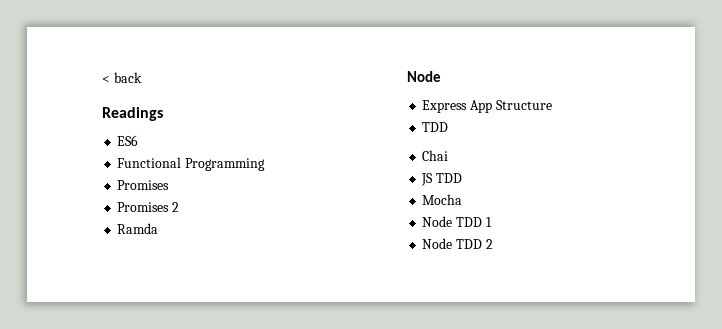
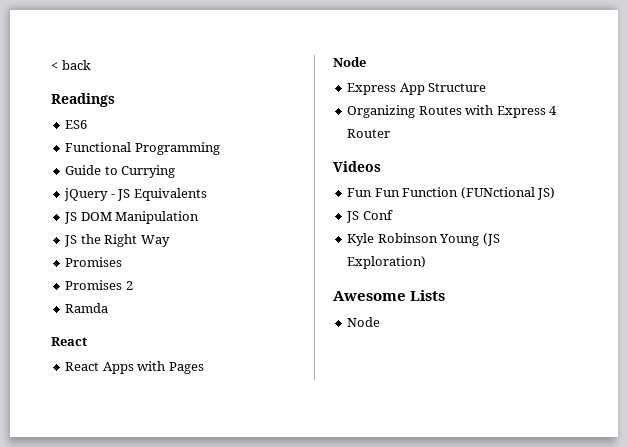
(266, 164) none -> [65,165,176,178] [64,188,207,201] [64,211,200,224] [64,234,170,247] // Guide to Currying // jQuery - JS Equivalents // JS DOM Manipulation // JS the Right Way
(159, 228) none -> [51,337,87,346] [65,361,204,374] // React // React Apps with Pages
[422,122,449,132] [422,150,449,161] [421,173,463,186] [422,194,463,205] [422,216,492,227] [422,238,493,249] TDD // Chai // JS TDD // Mocha // Node TDD 1 // Node TDD 2 -> [347,105,558,118] [347,129,391,138] [333,161,381,172] [347,187,556,200] [346,210,393,223] [347,233,500,246] [347,256,427,269] [333,290,446,301] [347,317,381,327] Organizing Routes with Express 4 Router // Videos // Fun Fun Function (FUNctional JS) // JS Conf // Kyle Robinson Young (JS Exploration) // Awesome Lists // Node

